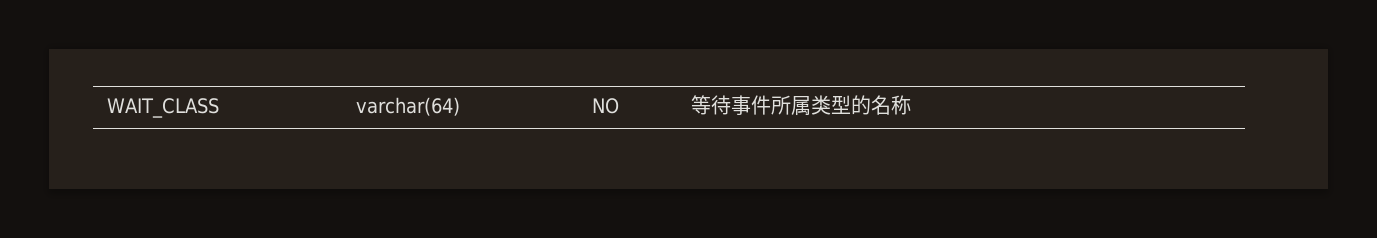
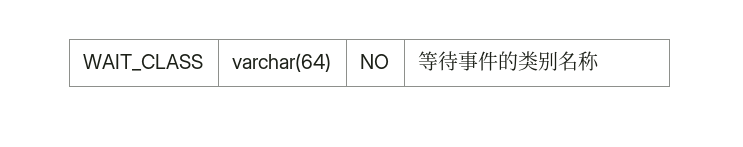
[770,95,871,116] 所属类型的 -> [498,51,559,71] 的类别

